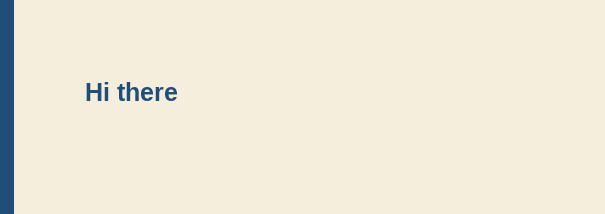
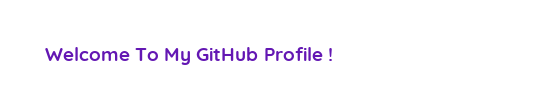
[85,82,178,101] Hi there -> [45,47,333,65] Welcome To My GitHub Profile !

